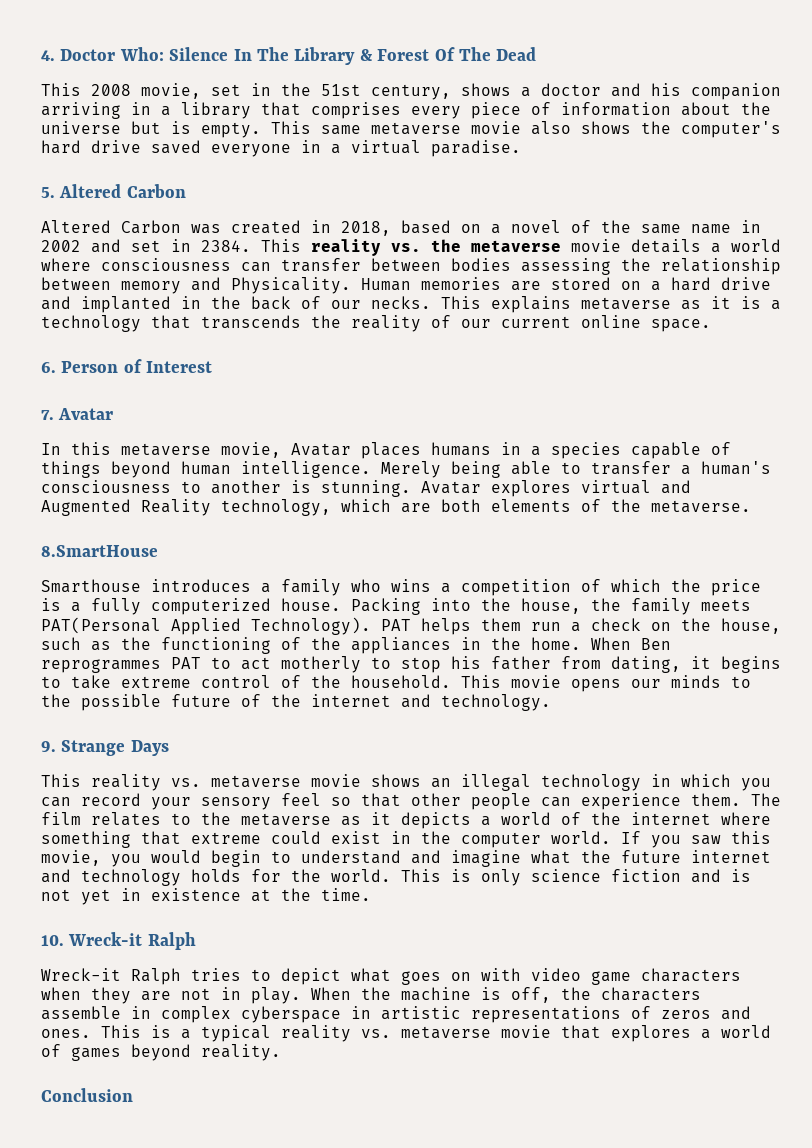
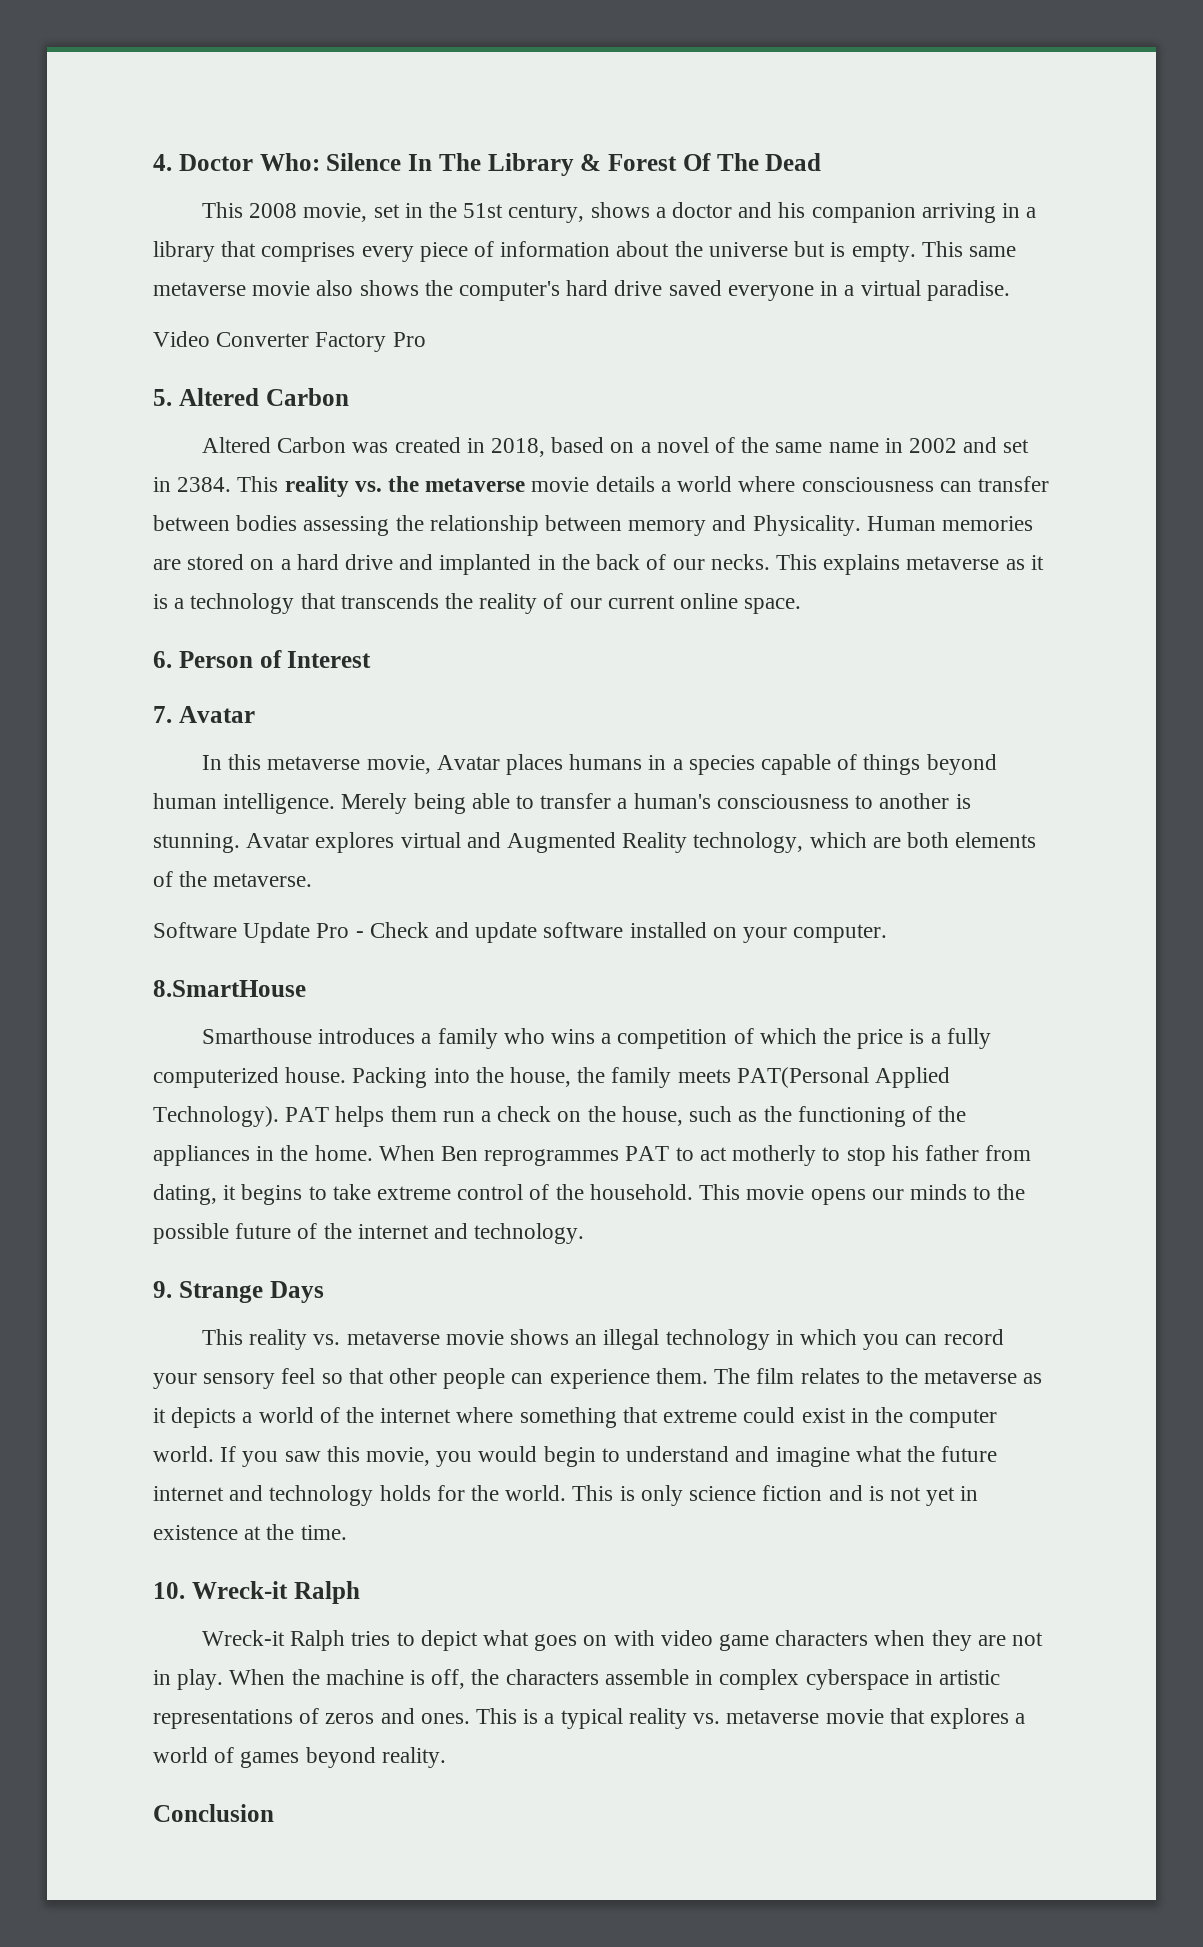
(521, 148) none -> [153,331,426,352] // Video Converter Factory Pro
(751, 506) none -> [153,922,888,943] // Software Update Pro - Check and update software installed on your computer.

